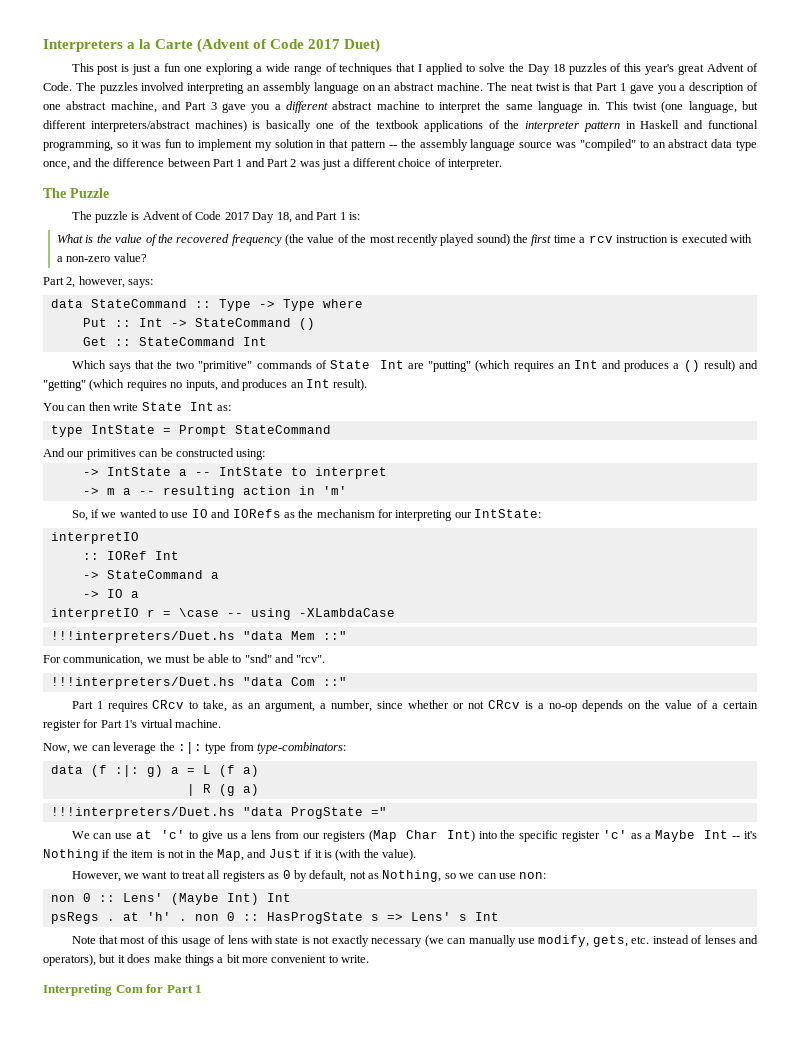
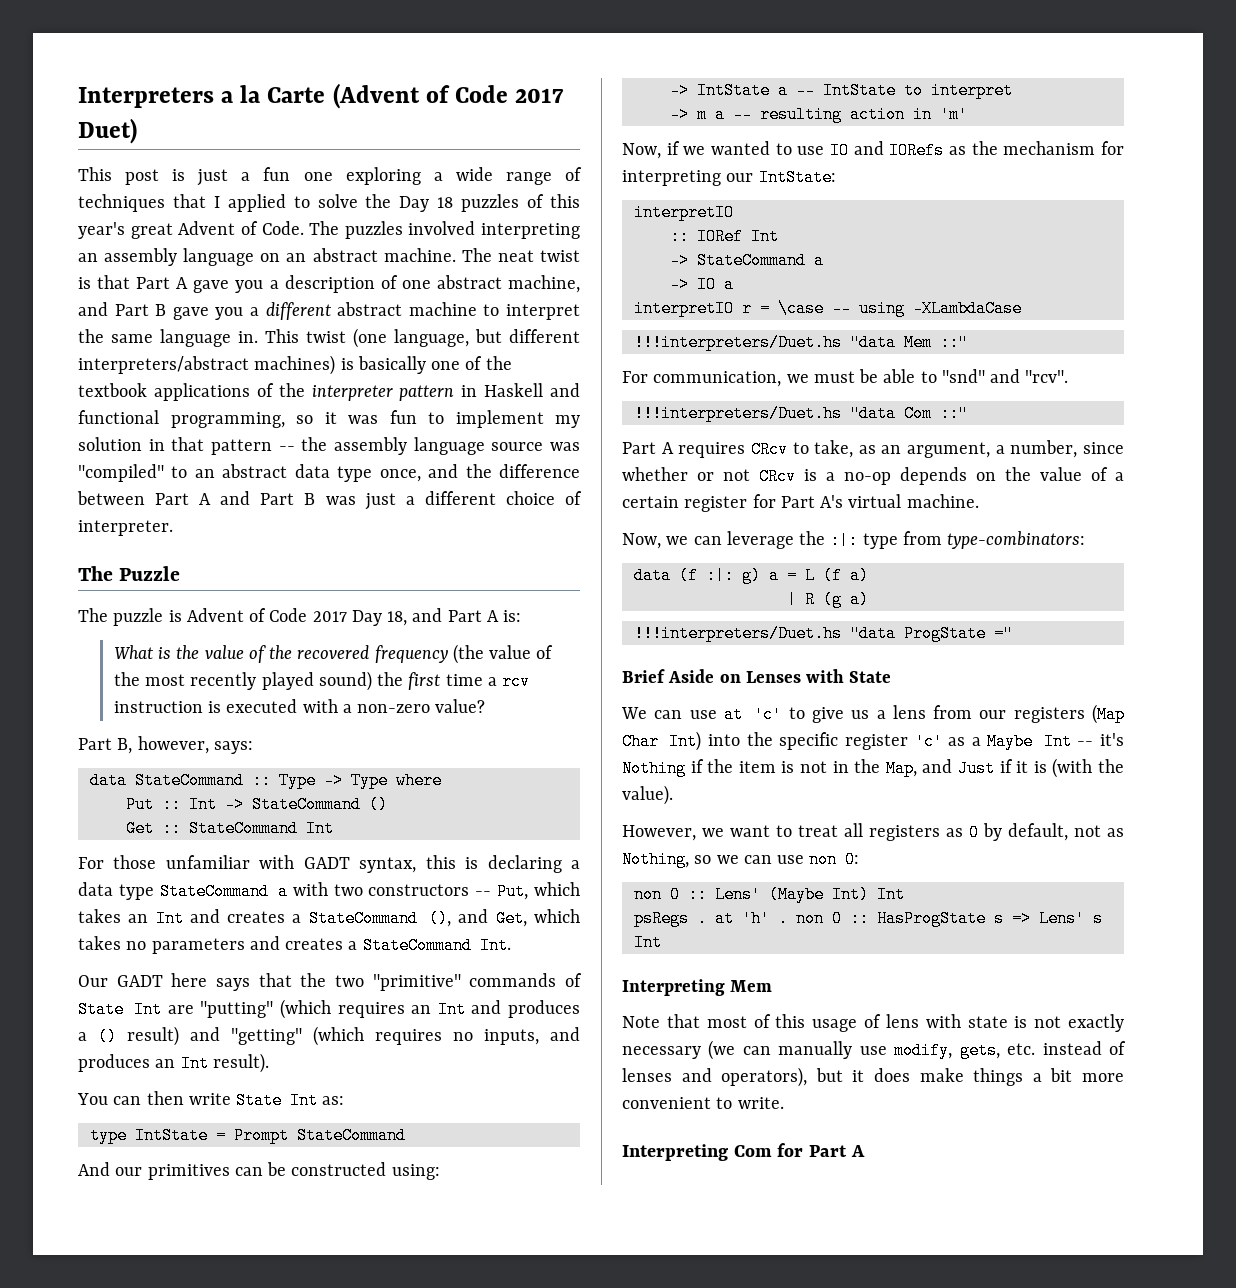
[619,83,626,91] 1 -> [176,277,189,289] A
[210,102,217,110] 3 -> [155,304,167,316] B
[236,158,297,167] 1 and Part 2 -> [199,491,316,505] A and Part B
[339,212,346,220] 1 -> [486,610,499,622] A
[66,277,76,288] 2, -> [117,738,133,754] B,
[71,360,106,369] Which -> [78,855,581,873] [78,882,580,900] [78,909,580,927] [78,936,511,954] [78,973,208,987] For those unfamiliar with GADT syntax, this is declaring a data type StateCommand a with two constructors -- Put, which takes an Int and creates a StateCommand (), and Get, which takes no parameters and creates a StateCommand Int. // Our GADT here
[71,510,88,521] So, -> [622,143,661,159] Now,
[96,701,103,709] 1 -> [661,442,674,454] A
[124,720,138,728] 1's -> [820,495,844,508] A's
(387, 811) none -> [622,669,892,683] // Brief Aside on Lenses with State
[519,872,547,879] non: -> [809,851,860,868] non 0:
(499, 916) none -> [622,979,773,996] // Interpreting Mem
[195,985,203,993] 1 -> [850,1145,865,1157] A

